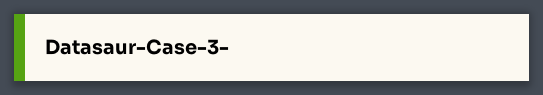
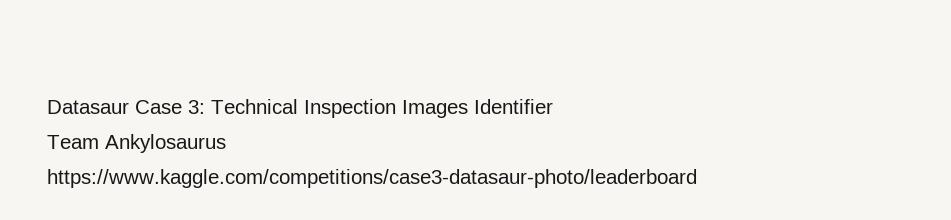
[45,39,229,55] Datasaur-Case-3- -> [47,99,553,118] [47,134,226,153] [47,169,697,188] Datasaur Case 3: Technical Inspection Images Identifier // Team Ankylosaurus // https://www.kaggle.com/competitions/case3-datasaur-photo/leaderboard

